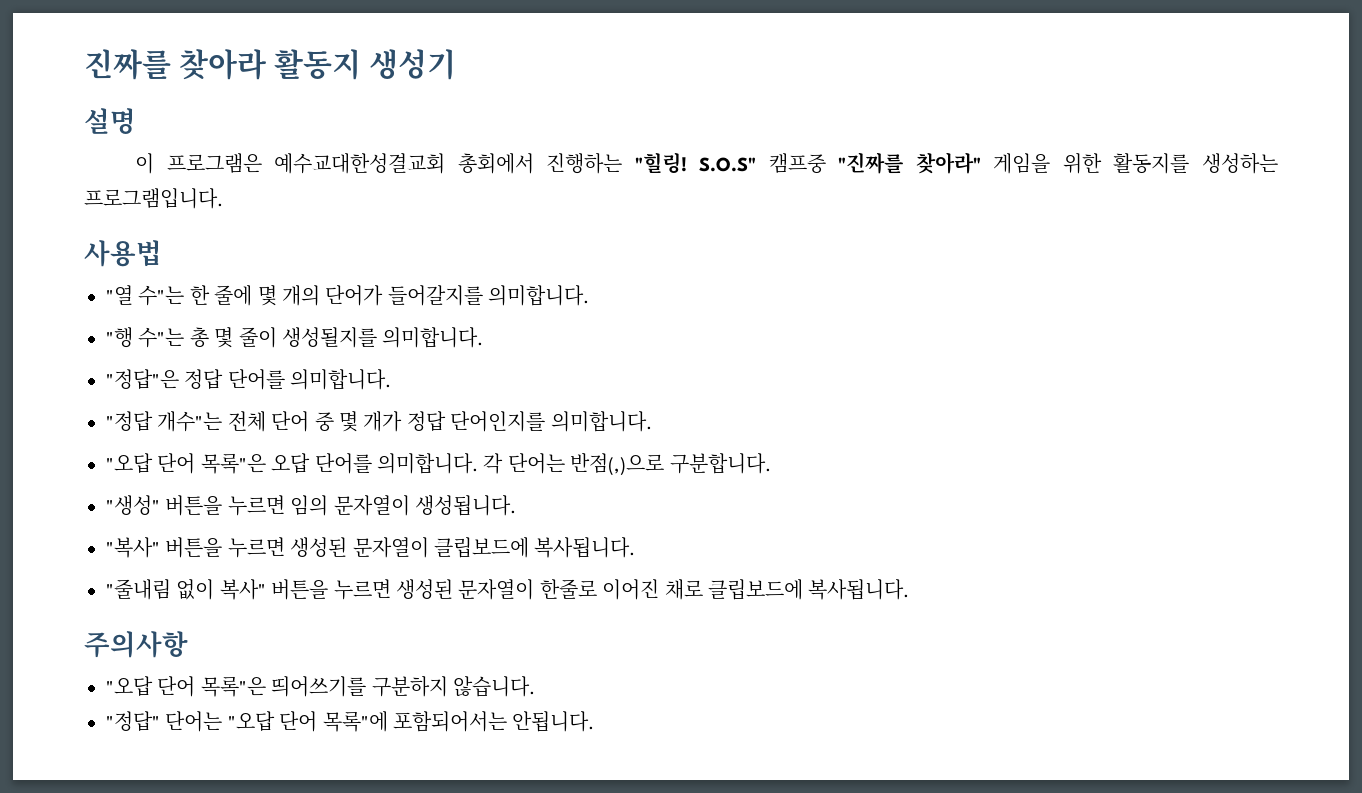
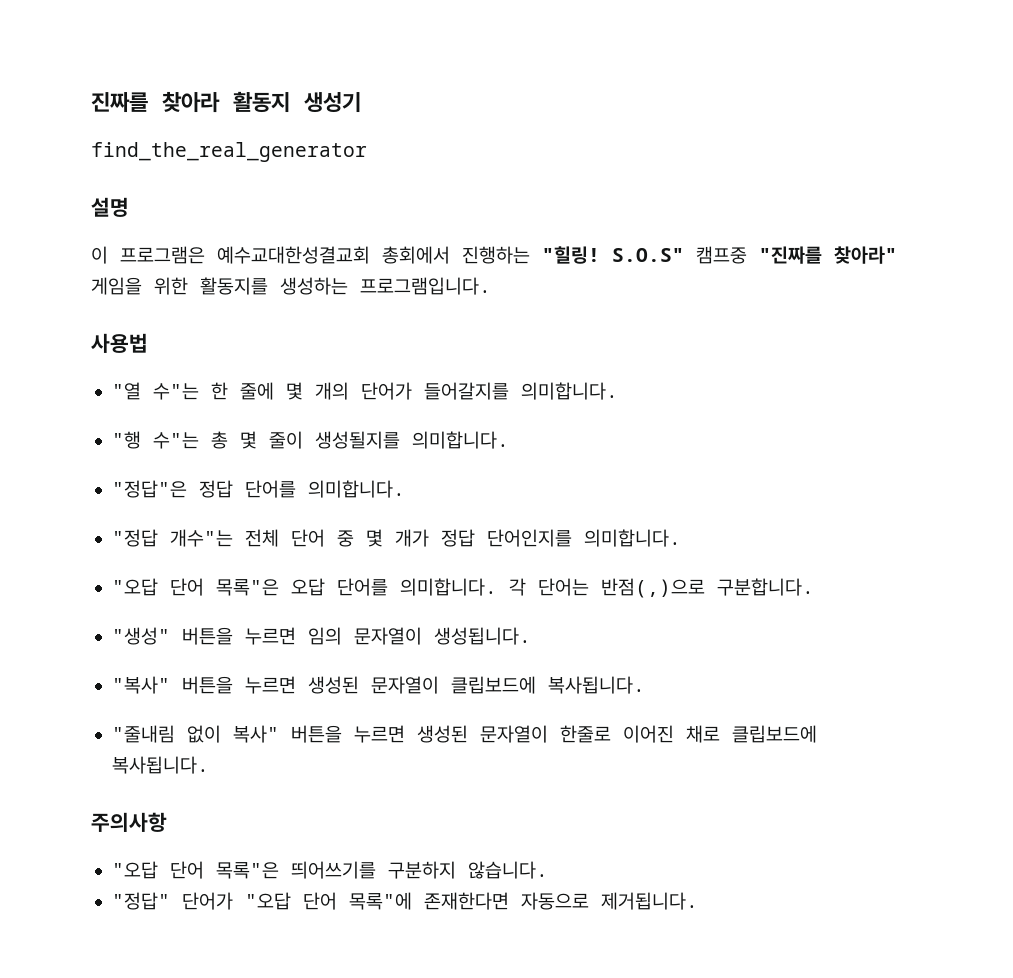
(457, 64) none -> [91,142,367,162] // find_the_real_generator
[165,711,223,732] 단어는 -> [182,892,234,910] 단어가
[393,711,595,732] 포함되어서는 안됩니다. -> [424,892,699,910] 존재한다면 자동으로 제거됩니다.

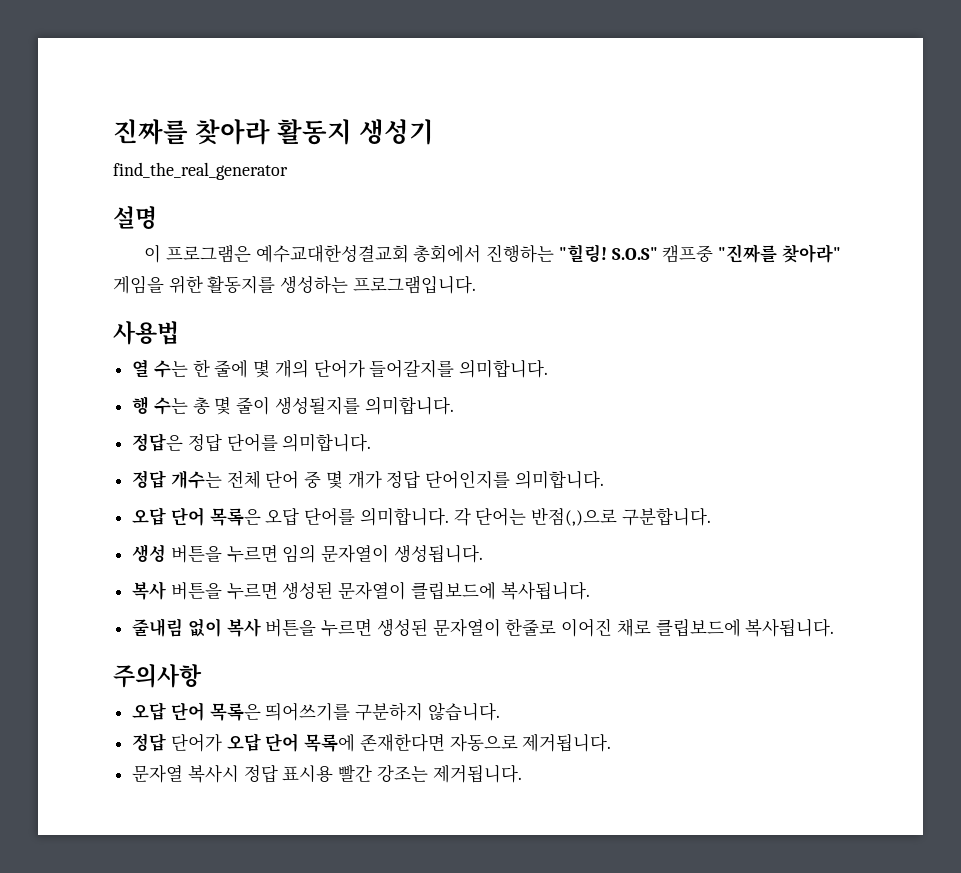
[112,382,200,400] "열 수"는 -> [132,359,188,378] 열 수는
[112,431,200,449] "행 수"는 -> [132,396,188,415] 행 수는
[112,480,188,498] "정답"은 -> [132,433,184,452] 정답은
[112,529,234,547] "정답 개수"는 -> [132,470,222,489] 정답 개수는
[112,578,280,596] "오답 단어 목록"은 -> [132,507,261,526] 오답 단어 목록은
[112,627,171,645] "생성" -> [132,544,167,562] 생성
[112,676,171,694] "복사" -> [132,581,167,600] 복사
[112,725,280,743] "줄내림 없이 복사" -> [132,618,261,637] 줄내림 없이 복사
[112,861,280,879] "오답 단어 목록"은 -> [132,702,261,721] 오답 단어 목록은
[112,892,590,910] "정답" 단어가 "오답 단어 목록"에 존재한다면 자동으로 -> [132,733,612,752] [132,764,428,783] 정답 단어가 오답 단어 목록에 존재한다면 자동으로 제거됩니다. // 문자열 복사시 정답 표시용 빨간 강조는

